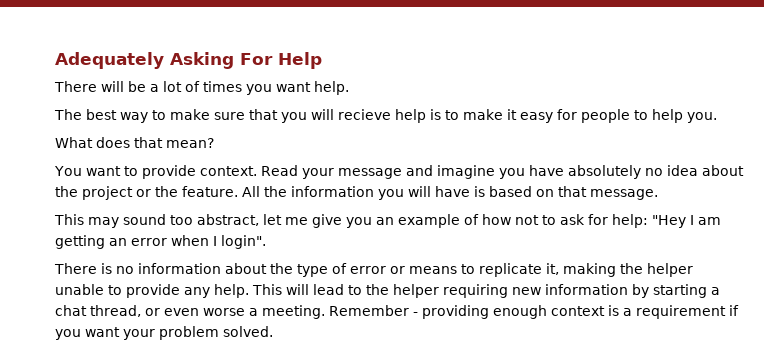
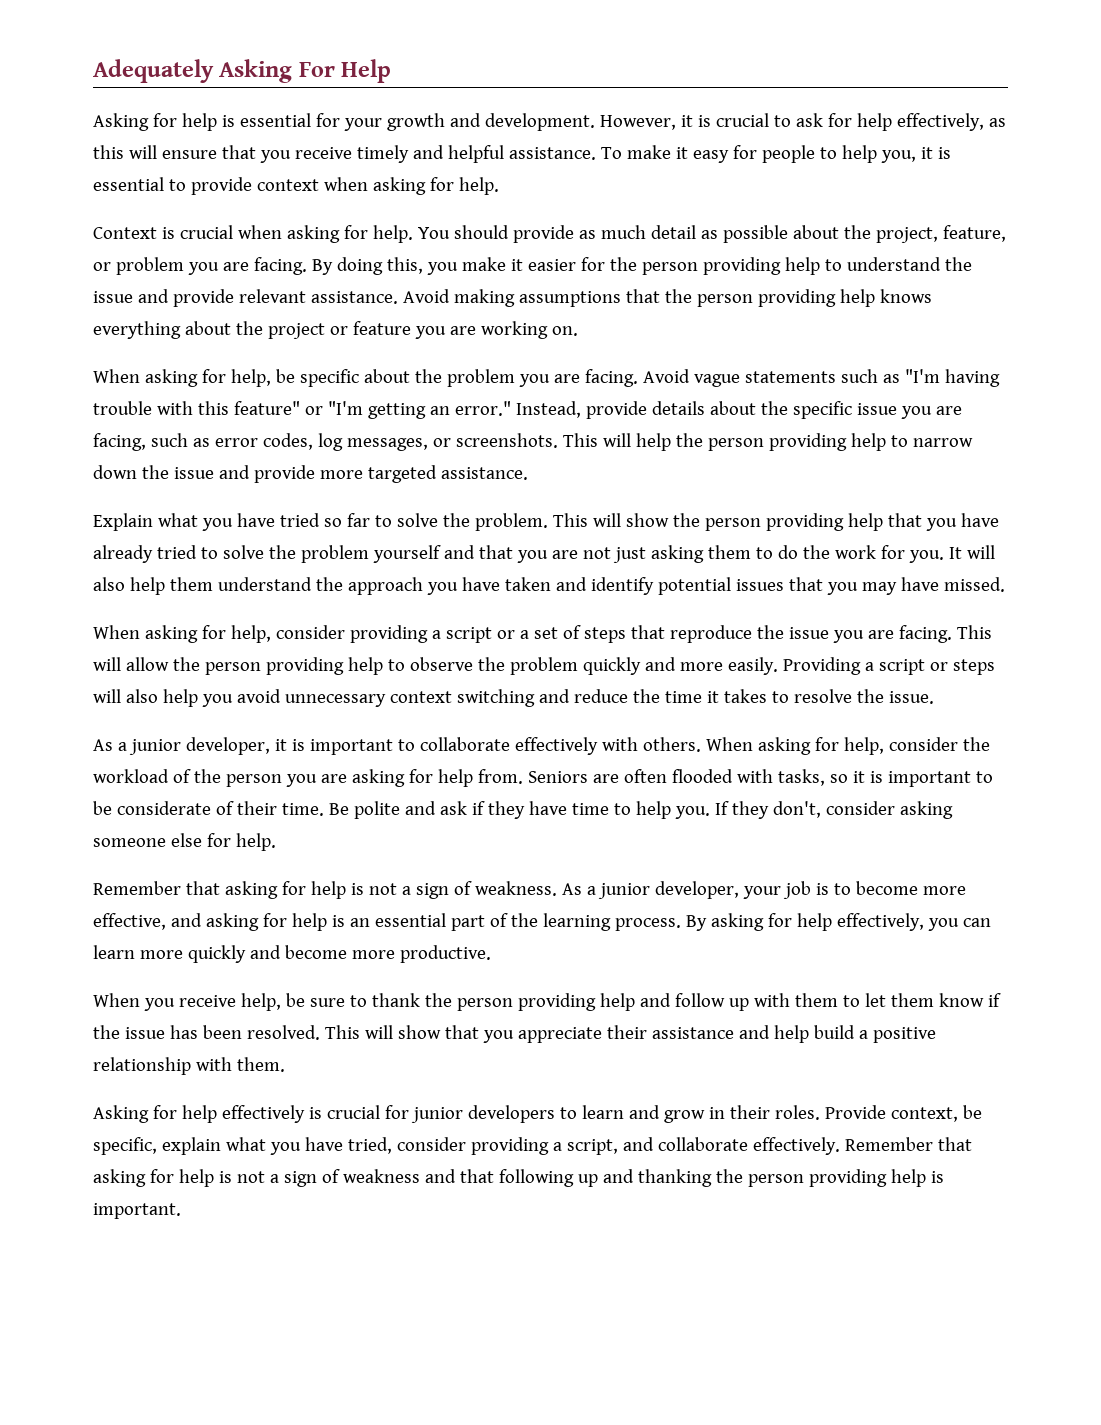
[54,81,349,95] [54,109,459,123] There will be a lot of times you want help. // The best way to make sure that you will recieve help is to -> [93,113,1006,131] [93,145,622,163] Asking for help is essential for your growth and development. However, it is crucial to ask for help effectively, as this will ensure that you receive timely and helpful assistance. To
[687,112,717,123] [55,137,214,148] [54,165,744,179] [55,186,658,200] [54,214,721,228] [55,235,266,249] [54,263,693,277] [55,284,720,298] [55,305,739,319] [55,326,273,340] you. // What does that mean? // You want to provide context. Read your message and imagine you have absolutely no idea about the project or the feature. All the information you will have is based on that message. // This may sound too abstract, let me give you an example of how not to ask for help: "Hey I am getting an error when I login". // There is no information about the type of error or means to replicate it, making the helper unable to provide any help. This will lead to the helper requiring new information by starting a chat thread, or even worse a meeting. Remember - providing enough context is a requirement if you want your problem solved. -> [880,147,951,163] [93,177,499,195] [93,225,1006,243] [93,257,972,275] [93,289,932,307] [93,321,578,339] [93,369,1000,387] [93,401,962,419] [93,433,973,451] [93,465,528,483] [93,513,999,531] [93,545,995,563] [93,577,1005,595] [93,625,992,643] [93,657,995,675] [93,689,934,707] [93,737,990,755] [93,769,993,787] [93,801,953,819] [93,833,276,851] [93,881,966,899] [93,913,991,931] [93,945,491,963] [93,993,1001,1011] [93,1025,936,1043] [93,1057,285,1075] [93,1105,982,1123] [93,1137,972,1155] [93,1169,944,1187] [93,1203,181,1219] you, it is essential to provide context when asking for help. // Context is crucial when asking for help. You should provide as much detail as possible about the project, feature, or problem you are facing. By doing this, you make it easier for the person providing help to understand the issue and provide relevant assistance. Avoid making assumptions that the person providing help knows everything about the project or feature you are working on. // When asking for help, be specific about the problem you are facing. Avoid vague statements such as "I'm having trouble with this feature" or "I'm getting an error." Instead, provide details about the specific issue you are facing, such as error codes, log messages, or screenshots. This will help the person providing help to narrow down the issue and provide more targeted assistance. // Explain what you have tried so far to solve the problem. This will show the person providing help that you have already tried to solve the problem yourself and that you are not just asking them to do the work for you. It will also help them understand the approach you have taken and identify potential issues that you may have missed. // When asking for help, consider providing a script or a set of steps that reproduce the issue you are facing. This will allow the person providing help to observe the problem quickly and more easily. Providing a script or steps will also help you avoid unnecessary context switching and reduce the time it takes to resolve the issue. // As a junior developer, it is important to collaborate effectively with others. When asking for help, consider the workload of the person you are asking for help from. Seniors are often flooded with tasks, so it is important to be considerate of their time. Be polite and ask if they have time to help you. If they don't, consider asking someone else for help. // Remember that asking for help is not a sign of weakness. As a junior developer, your job is to become more effective, and asking for help is an essential part of the learning process. By asking for help effectively, you can learn more quickly and become more productive. // When you receive help, be sure to thank the person providing help and follow up with them to let them know if the issue has been resolved. This will show that you appreciate their assistance and help build a positive relationship with them. // Asking for help effectively is crucial for junior developers to learn and grow in their roles. Provide context, be specific, explain what you have tried, consider providing a script, and collaborate effectively. Remember that asking for help is not a sign of weakness and that following up and thanking the person providing help is important.

